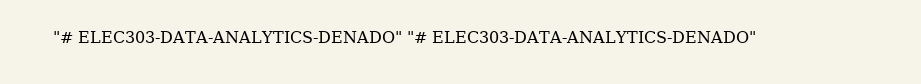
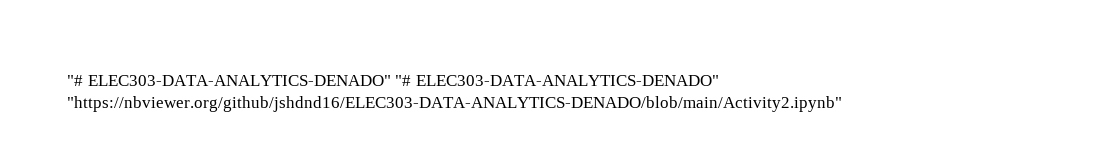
(756, 37) none -> [67,96,842,112] "https://nbviewer.org/github/jshdnd16/ELEC303-DATA-ANALYTICS-DENADO/blob/main/Activity2.ipynb"

